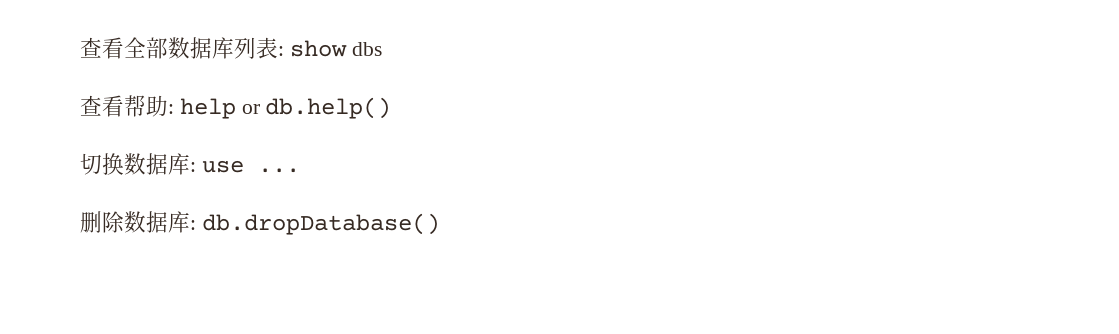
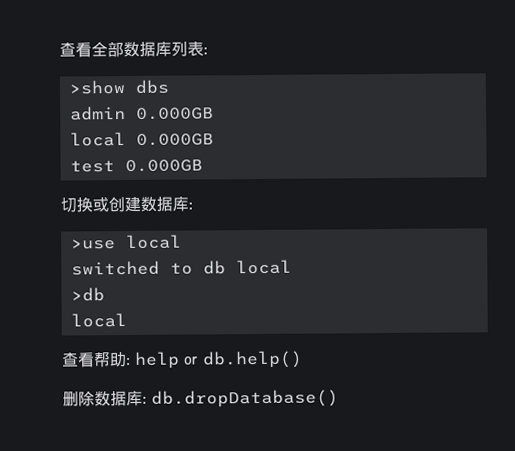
[289,40,347,57] show -> [68,80,125,95] // >show
(382, 49) none -> [69,106,214,121] [69,132,214,147] [69,159,203,173] [60,196,193,213] [70,234,182,250] [70,259,292,276] [70,287,105,302] [70,313,127,328] // admin 0.000GB // local 0.000GB // test 0.000GB // 切换或创建数据库: // >use local // switched to db local // >db // local
[80,153,300,175] // 切换数据库: use ... -> (303, 359) none

